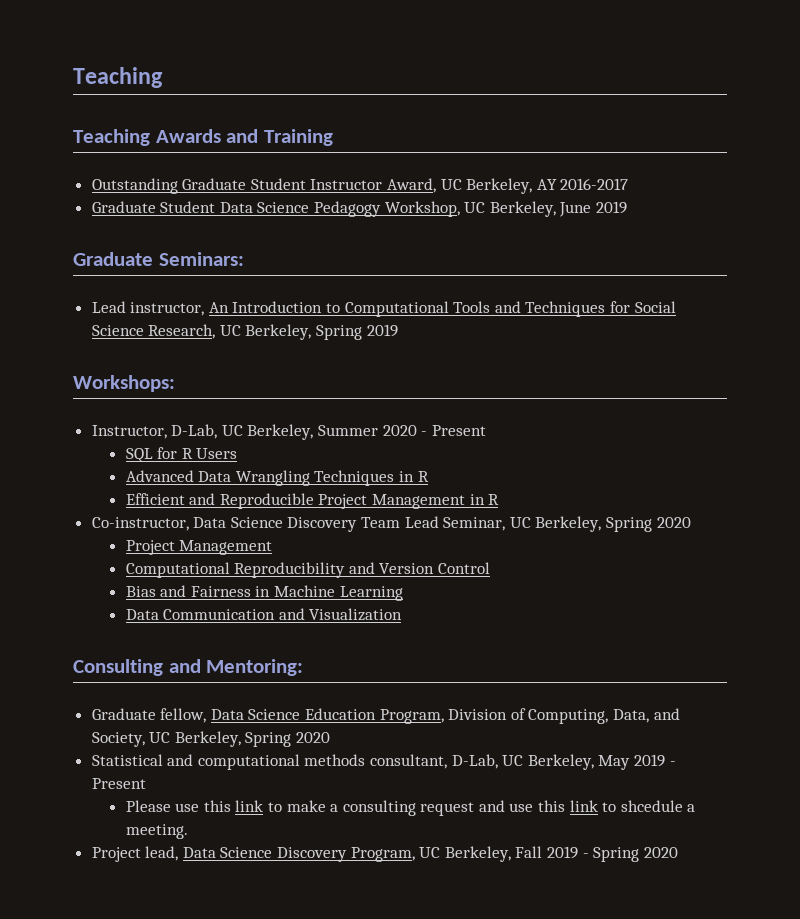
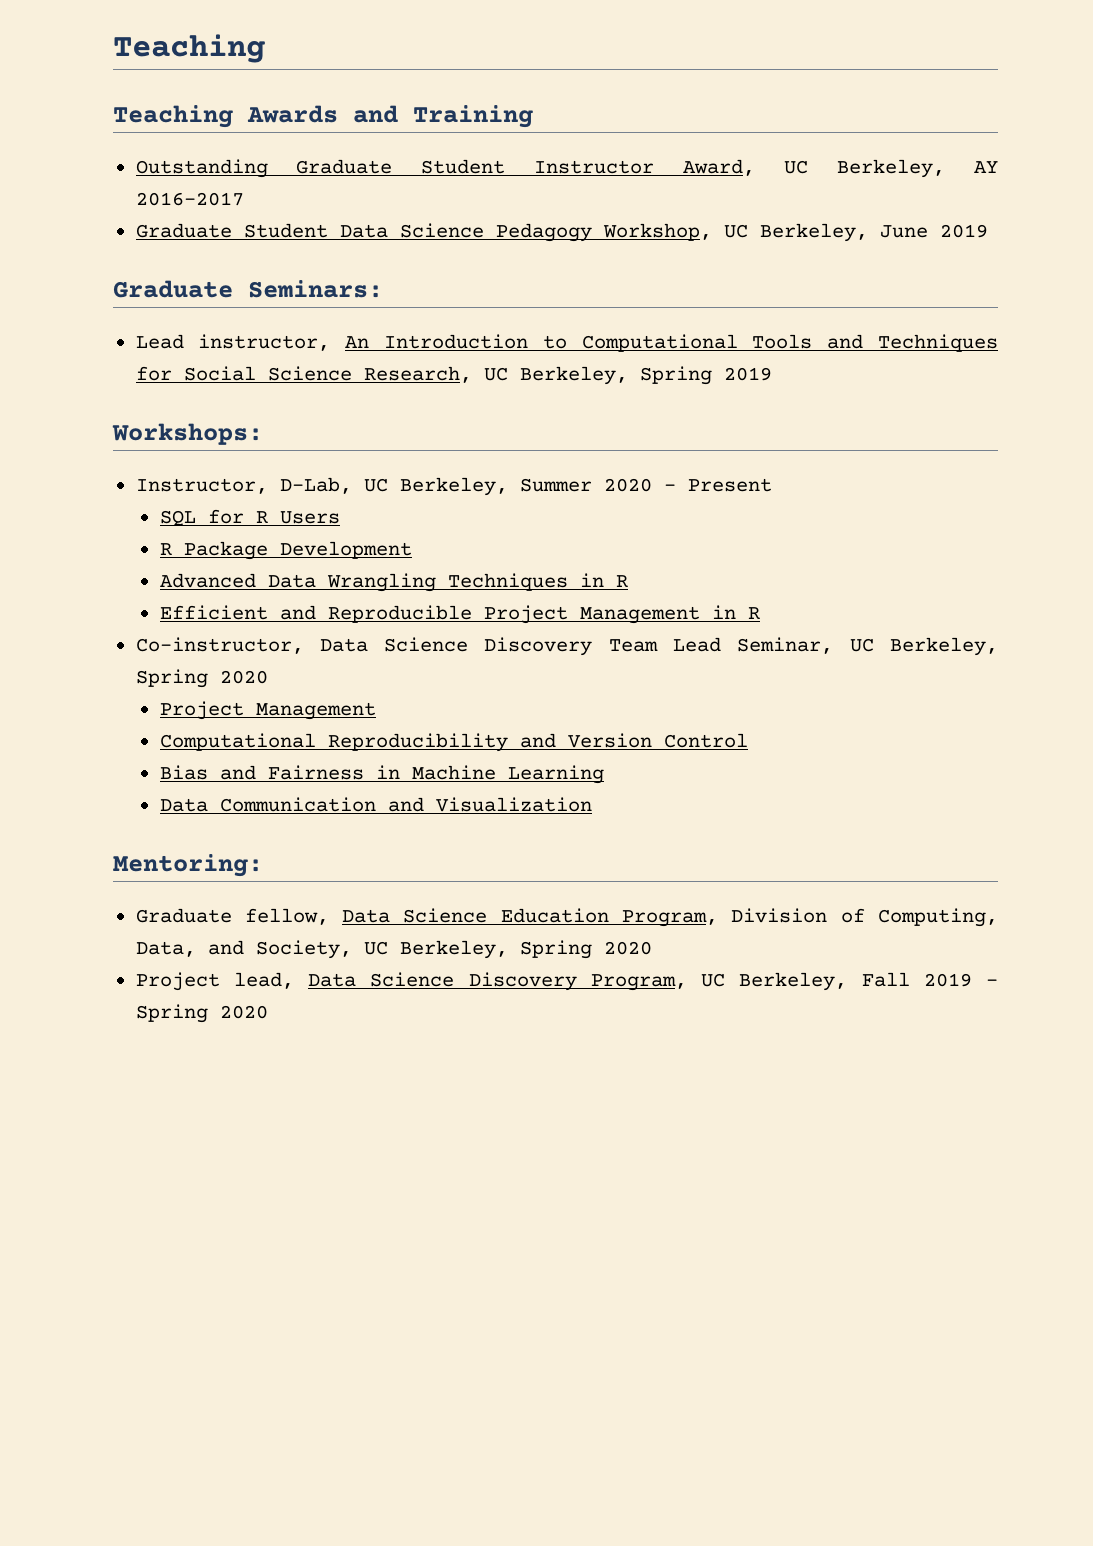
(238, 453) none -> [159,541,412,560] // R Package Development
[73,659,201,676] Consulting and -> (592, 804) none
[91,754,676,770] [91,778,146,789] [125,800,696,816] [125,824,188,839] // Statistical and computational methods consultant, D-Lab, UC Berkeley, May 2019 - Present // Please use this link to make a consulting request and use this link to shcedule a meeting. -> (652, 948) none

